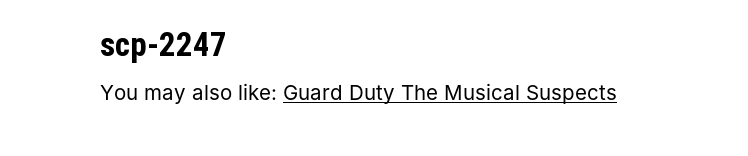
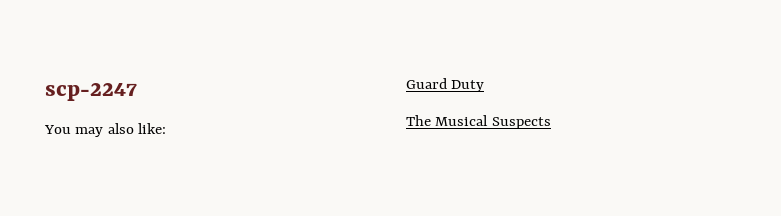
(277, 91) none -> (167, 128) //
(395, 94) none -> (485, 86) //

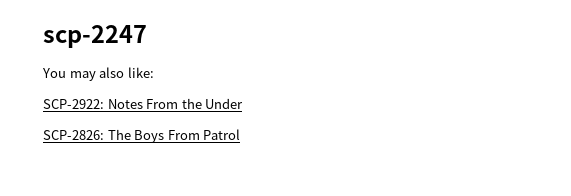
[406,78,485,92] [406,115,551,129] Guard Duty // The Musical Suspects -> [43,98,244,109] [43,129,241,143] SCP-2922: Notes From the Under // SCP-2826: The Boys From Patrol

